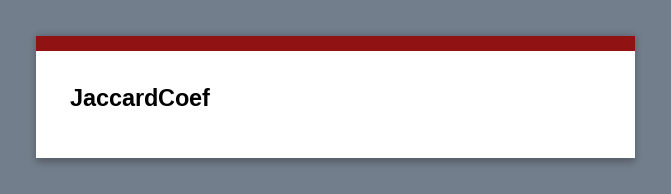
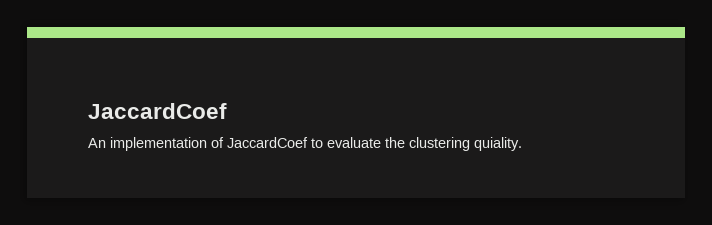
[70,88,210,106] JaccardCoef -> [88,103,227,119] [88,137,522,151] JaccardCoef // An implementation of JaccardCoef to evaluate the clustering quiality.

